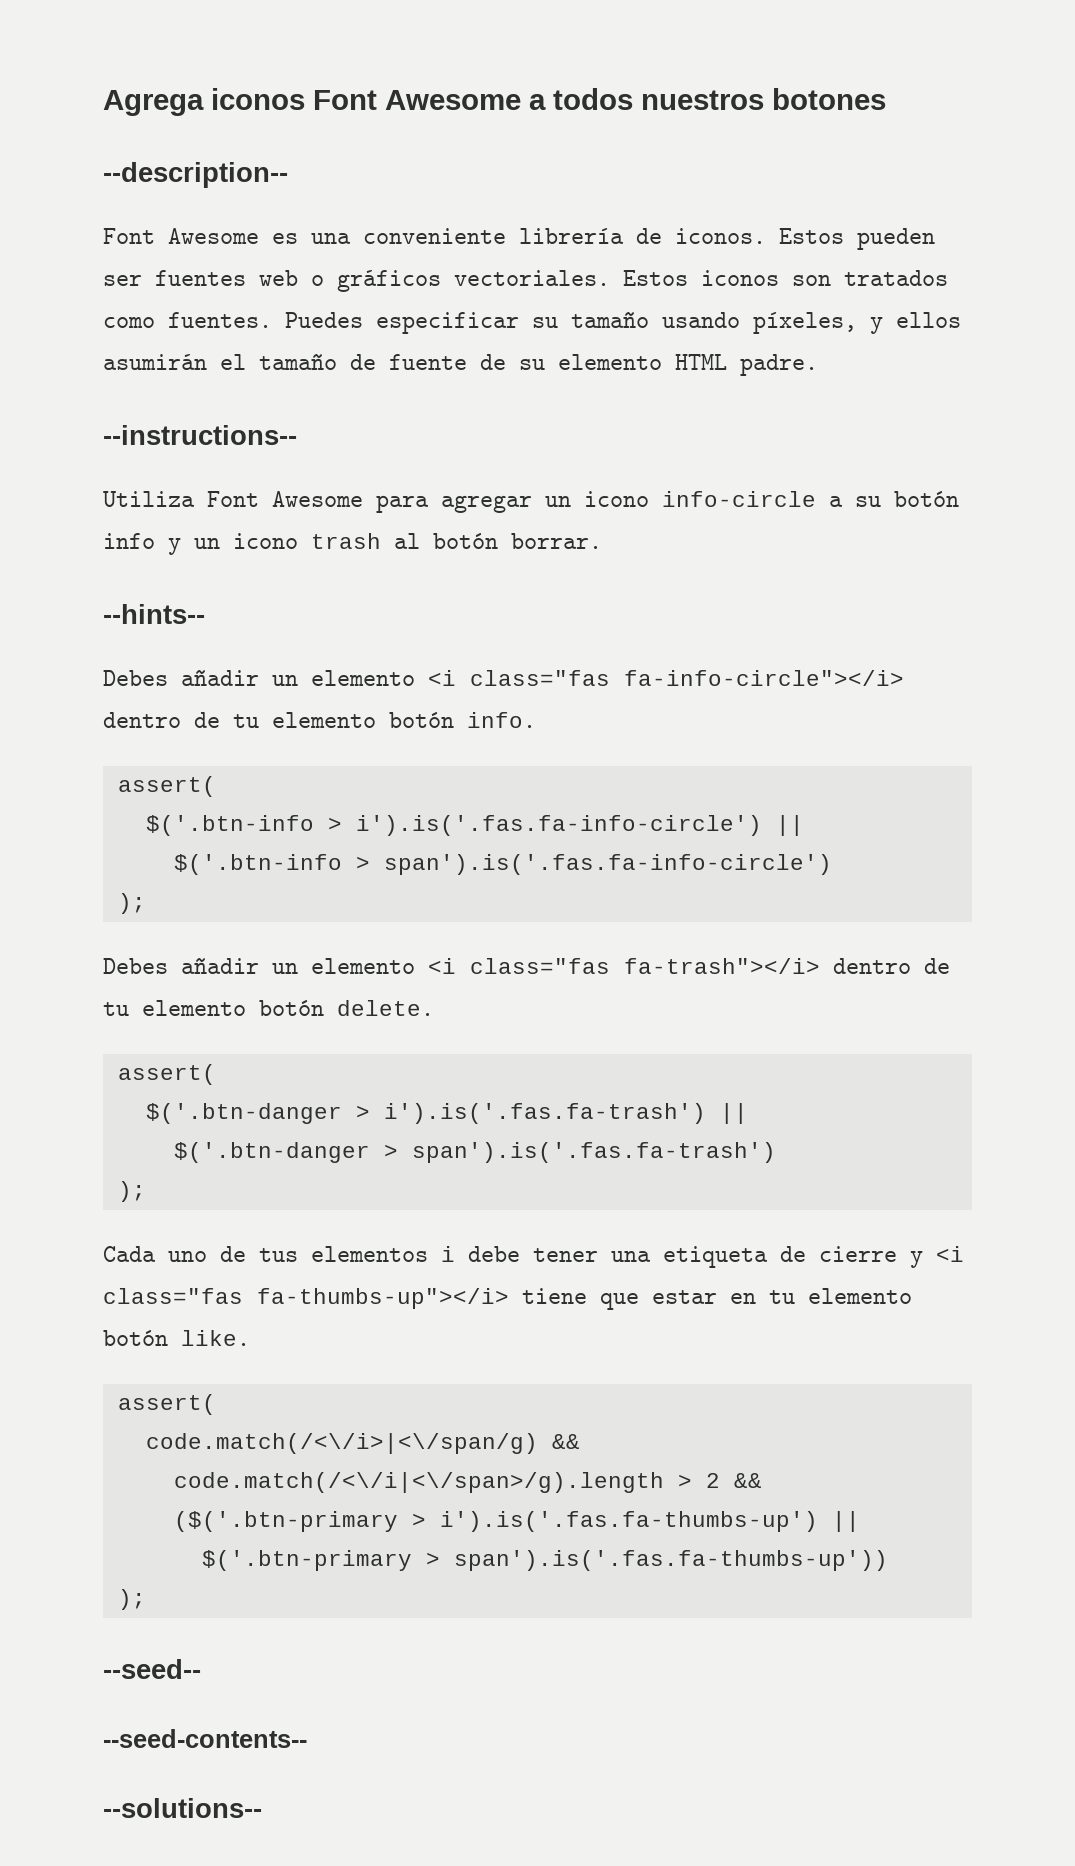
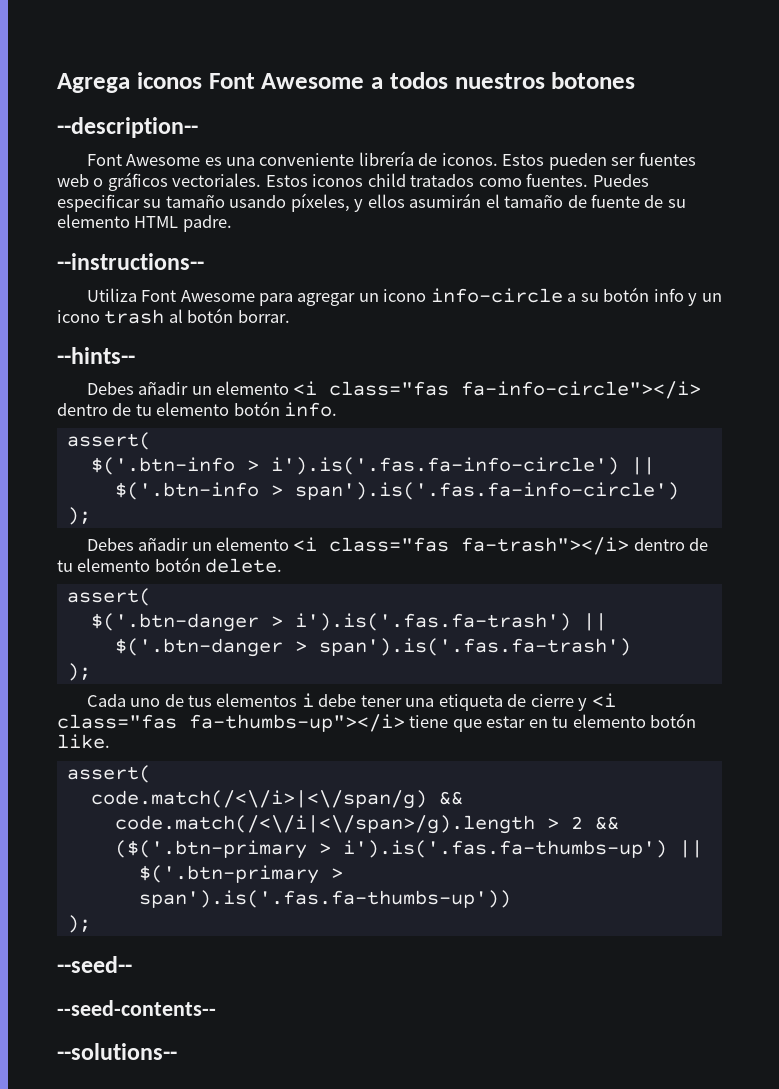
[792,275,831,286] son -> [367,173,406,187] child

